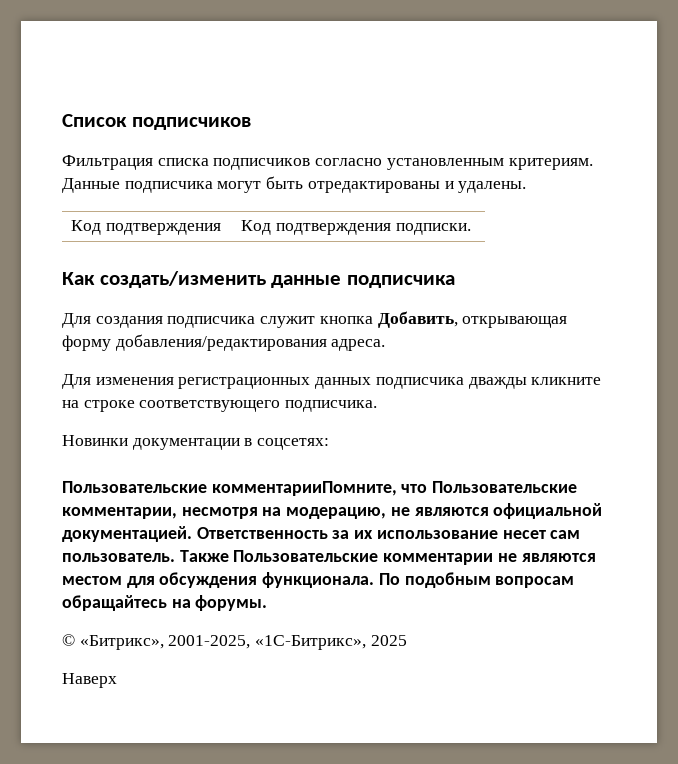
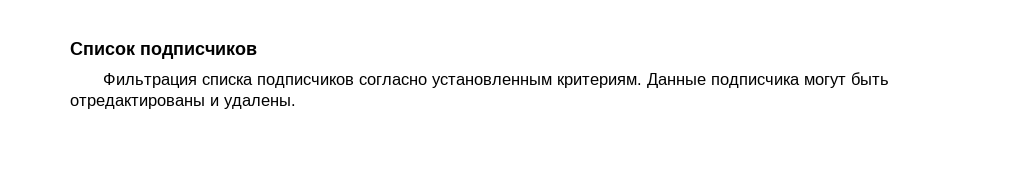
[71,220,222,235] [241,220,471,235] [62,271,455,288] [62,311,568,328] [62,334,386,351] [62,374,602,389] [62,400,378,412] [62,435,330,450] [62,481,578,496] [62,503,603,519] [62,526,581,542] [62,550,596,565] [62,572,575,588] [62,595,268,611] [62,634,407,650] [62,673,117,688] // Код подтверждения | Код подтверждения подписки. // Как создать/изменить данные подписчика // Для создания подписчика служит кнопка Добавить, открывающая форму добавления/редактирования адреса. // Для изменения регистрационных данных подписчика дважды кликните на строке соответствующего подписчика. // Новинки документации в соцсетях: // Пользовательские комментарииПомните, что Пользовательские комментарии, несмотря на модерацию, не являются официальной документацией. Ответственность за их использование несет сам пользователь. Также Пользовательские комментарии не являются местом для обсуждения функционала. По подобным вопросам обращайтесь на форумы. // © «Битрикс», 2001-2025, «1С-Битрикс», 2025 // Наверх -> (296, 103) none

